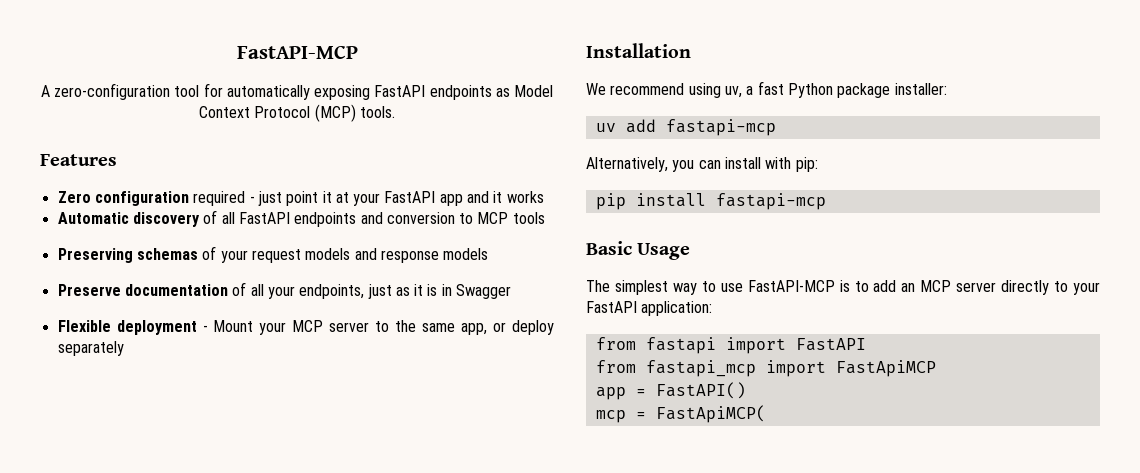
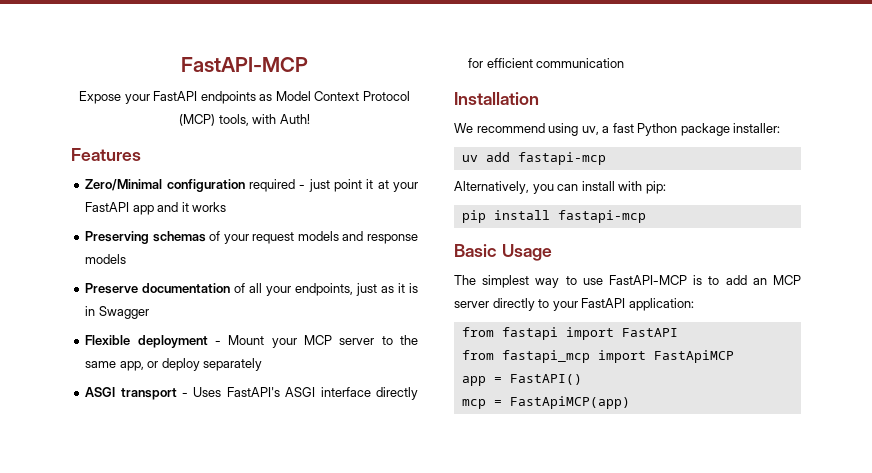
[40,83,371,100] A zero-configuration tool for automatically exposing -> [79,91,150,104] Expose your
[359,106,395,118] tools. -> [218,114,310,126] tools, with Auth!
[57,191,91,203] Zero -> [85,179,163,191] Zero/Minimal
[57,210,545,227] // Automatic discovery of all FastAPI endpoints and conversion to MCP tools -> (227, 207) none
(124, 348) none -> [85,387,418,400] [468,58,625,68] // ASGI transport - Uses FastAPI's ASGI interface directly for efficient communication
[655,405,766,423] FastApiMCP( -> [509,396,630,409] FastApiMCP(app)

